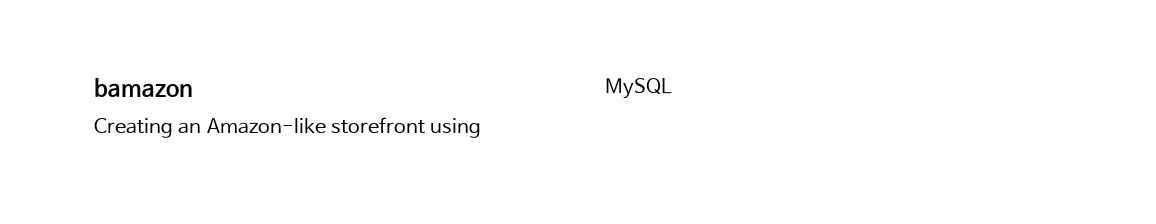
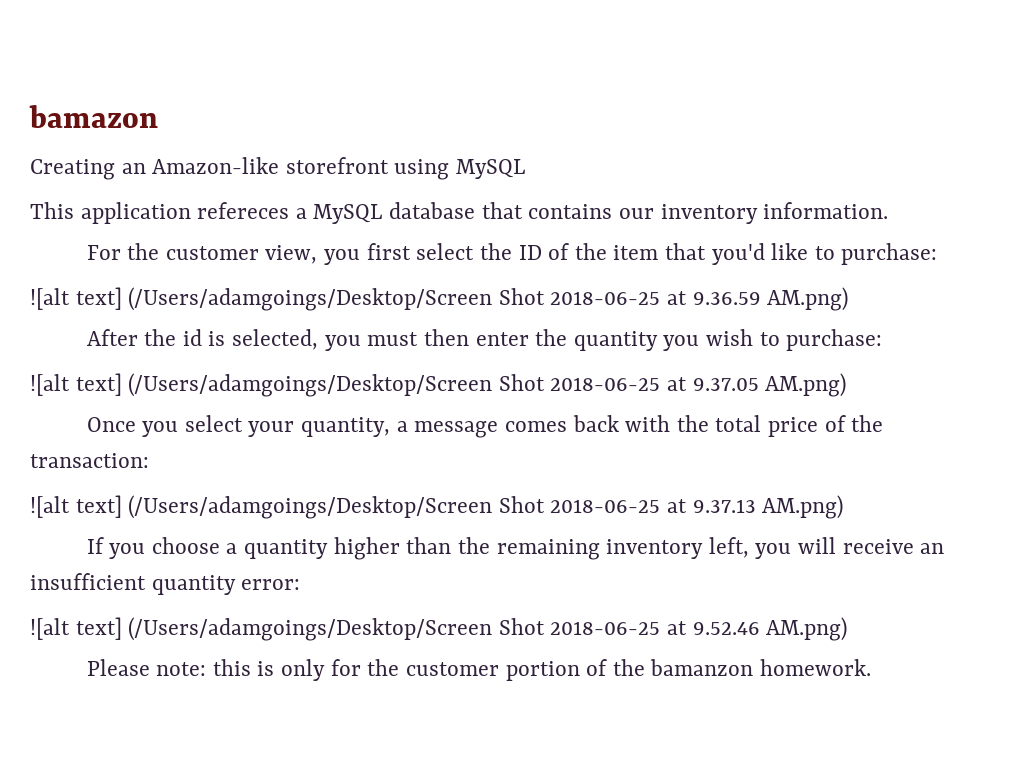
(672, 88) none -> [30,202,889,224] [86,243,938,265] [30,287,849,311] [86,329,883,351] [30,373,847,397] [86,415,884,438] [30,453,149,468] [30,495,844,519] [86,537,945,560] [30,573,301,595] [30,617,848,641] [86,659,871,681] // This application refereces a MySQL database that contains our inventory information. // For the customer view, you first select the ID of the item that you'd like to purchase: // ![alt text] (/Users/adamgoings/Desktop/Screen Shot 2018-06-25 at 9.36.59 AM.png) // After the id is selected, you must then enter the quantity you wish to purchase: // ![alt text] (/Users/adamgoings/Desktop/Screen Shot 2018-06-25 at 9.37.05 AM.png) // Once you select your quantity, a message comes back with the total price of the transaction: // ![alt text] (/Users/adamgoings/Desktop/Screen Shot 2018-06-25 at 9.37.13 AM.png) // If you choose a quantity higher than the remaining inventory left, you will receive an insufficient quantity error: // ![alt text] (/Users/adamgoings/Desktop/Screen Shot 2018-06-25 at 9.52.46 AM.png) // Please note: this is only for the customer portion of the bamanzon homework.

